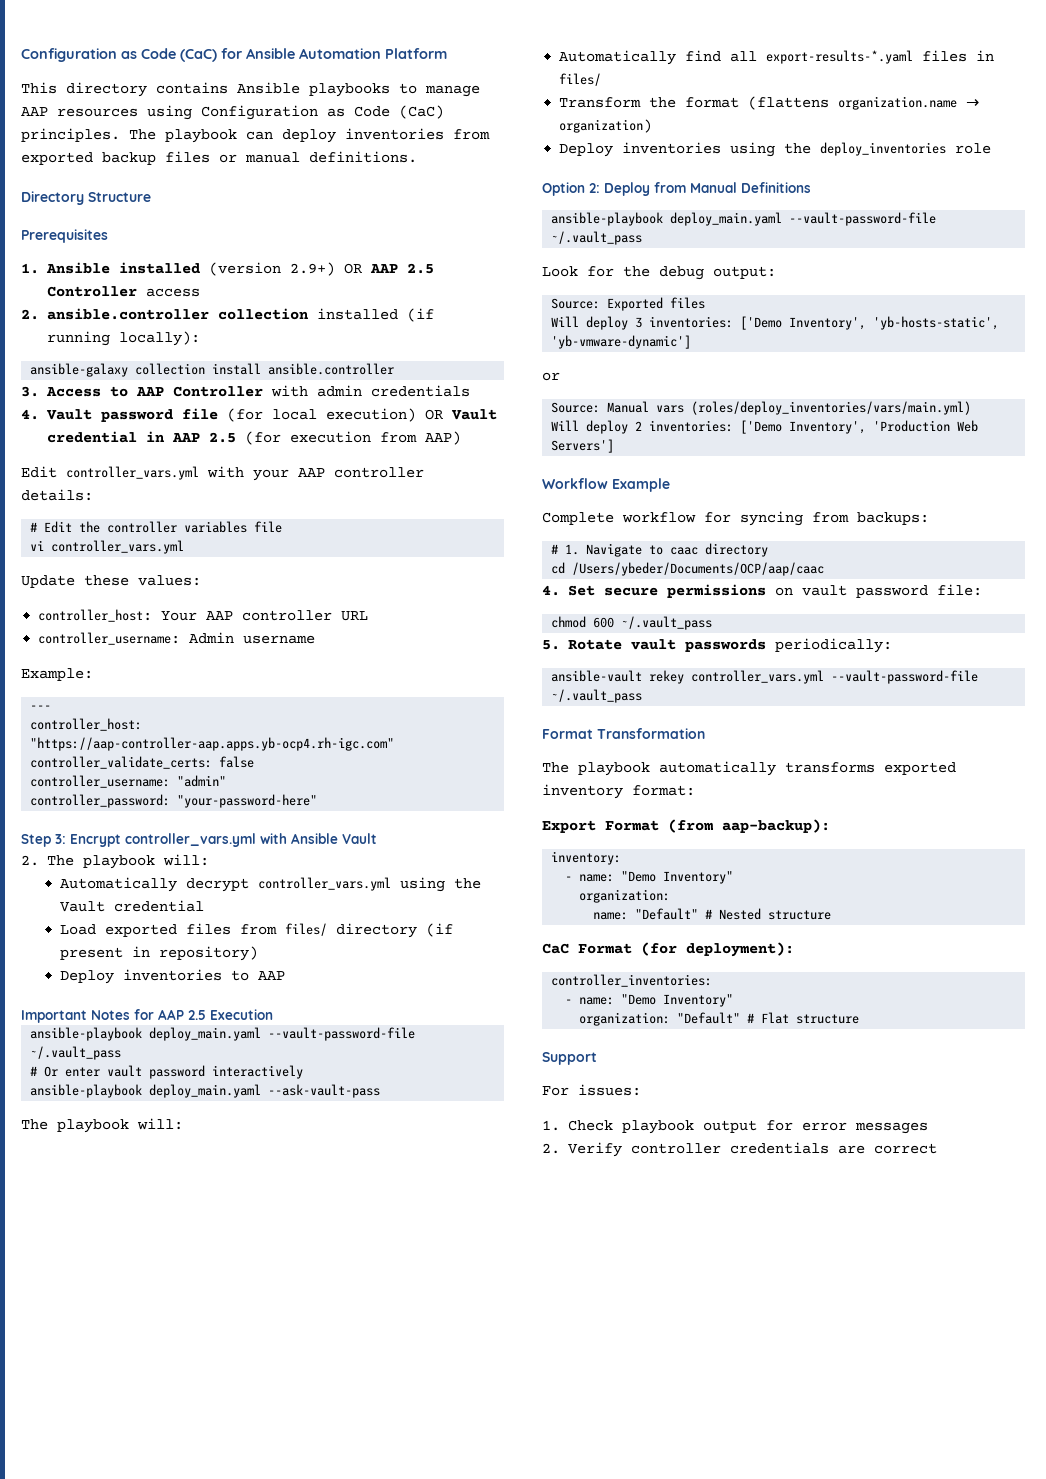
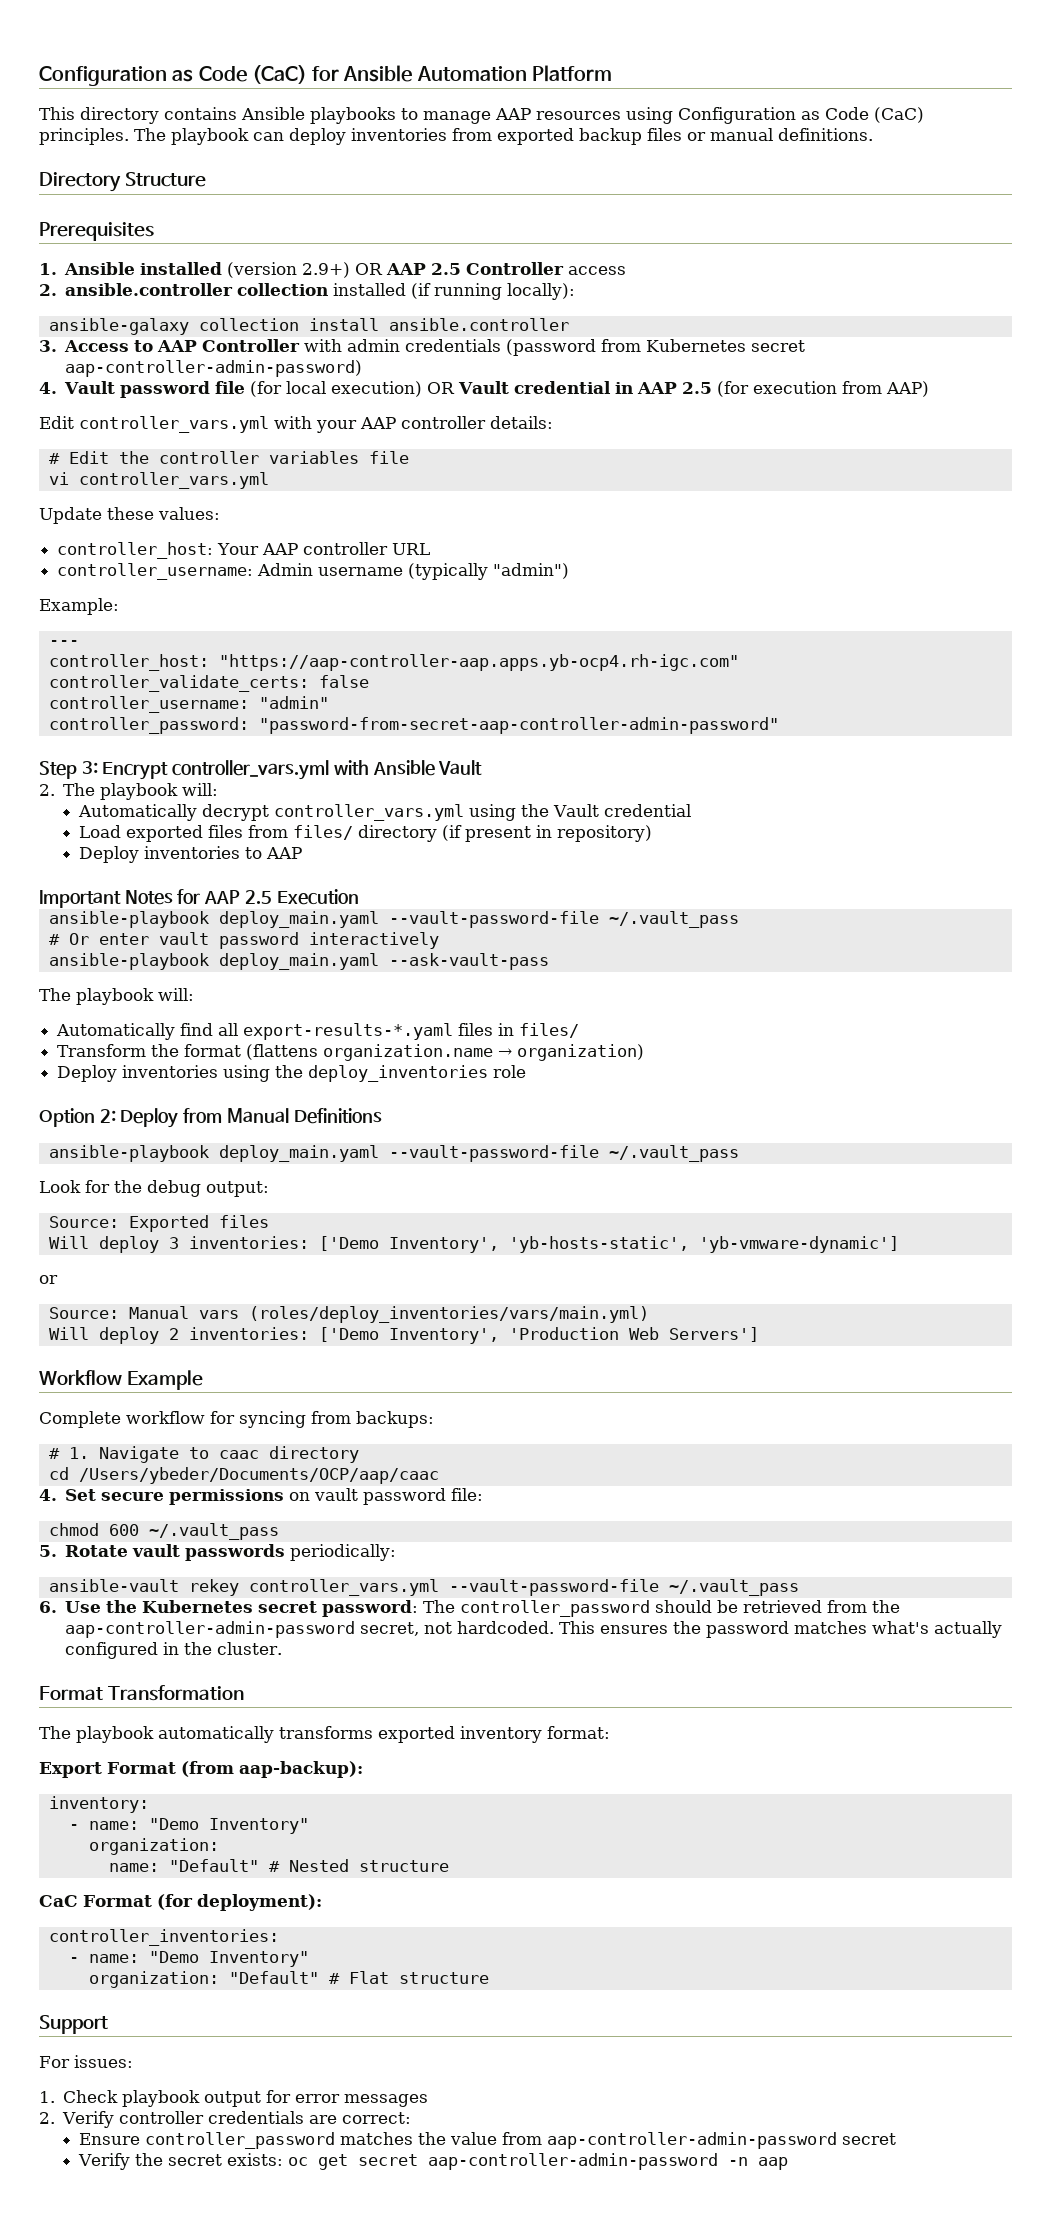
(470, 391) none -> [506,339,806,356] [65,360,363,377] (password from Kubernetes secret aap-controller-admin-password)
(316, 639) none -> [408,563,570,580] (typically "admin")
[177,794,318,808] "your-password-here" -> [258,717,779,734] "password-from-secret-aap-controller-admin-password"
(643, 696) none -> [39,1600,901,1617] [65,1621,1003,1638] [65,1642,283,1659] // 6. Use the Kubernetes secret password: The controller_password should be retrieved from the aap-controller-admin-password secret, not hardcoded. This ensures the password matches what's actually configured in the cluster.
[873,1143,937,1154] correct -> [342,2112,412,2124] [79,2132,897,2149] [78,2153,789,2170] correct: // Ensure controller_password matches the value from aap-controller-admin-password secret // Verify the secret exists: oc get secret aap-controller-admin-password -n aap

